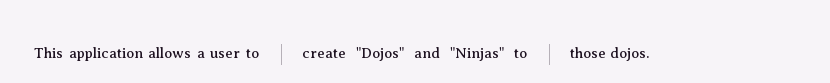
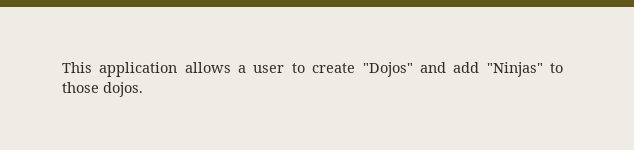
(440, 52) none -> [453,62,480,73] add

